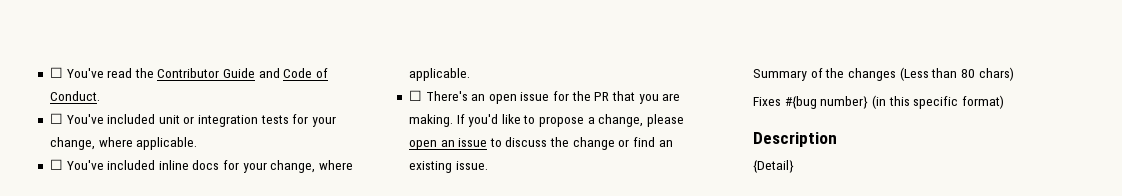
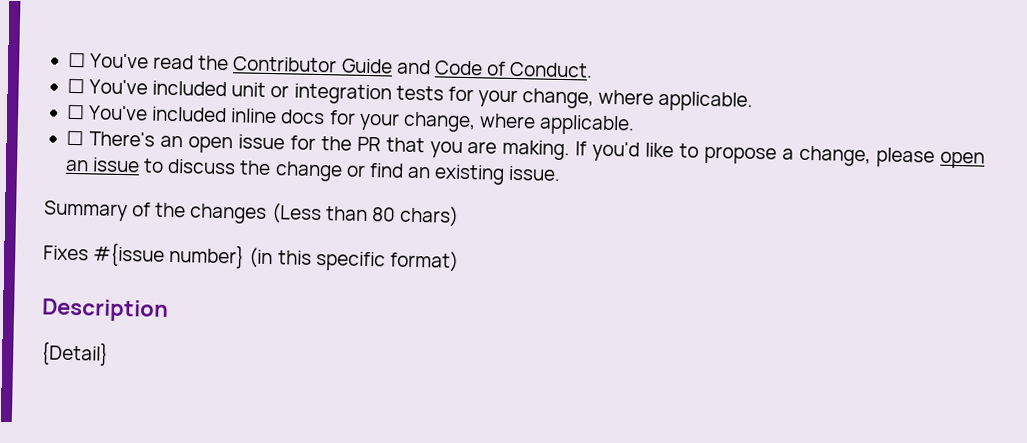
[784,96,817,109] #{bug -> [93,242,166,267] #{issue

